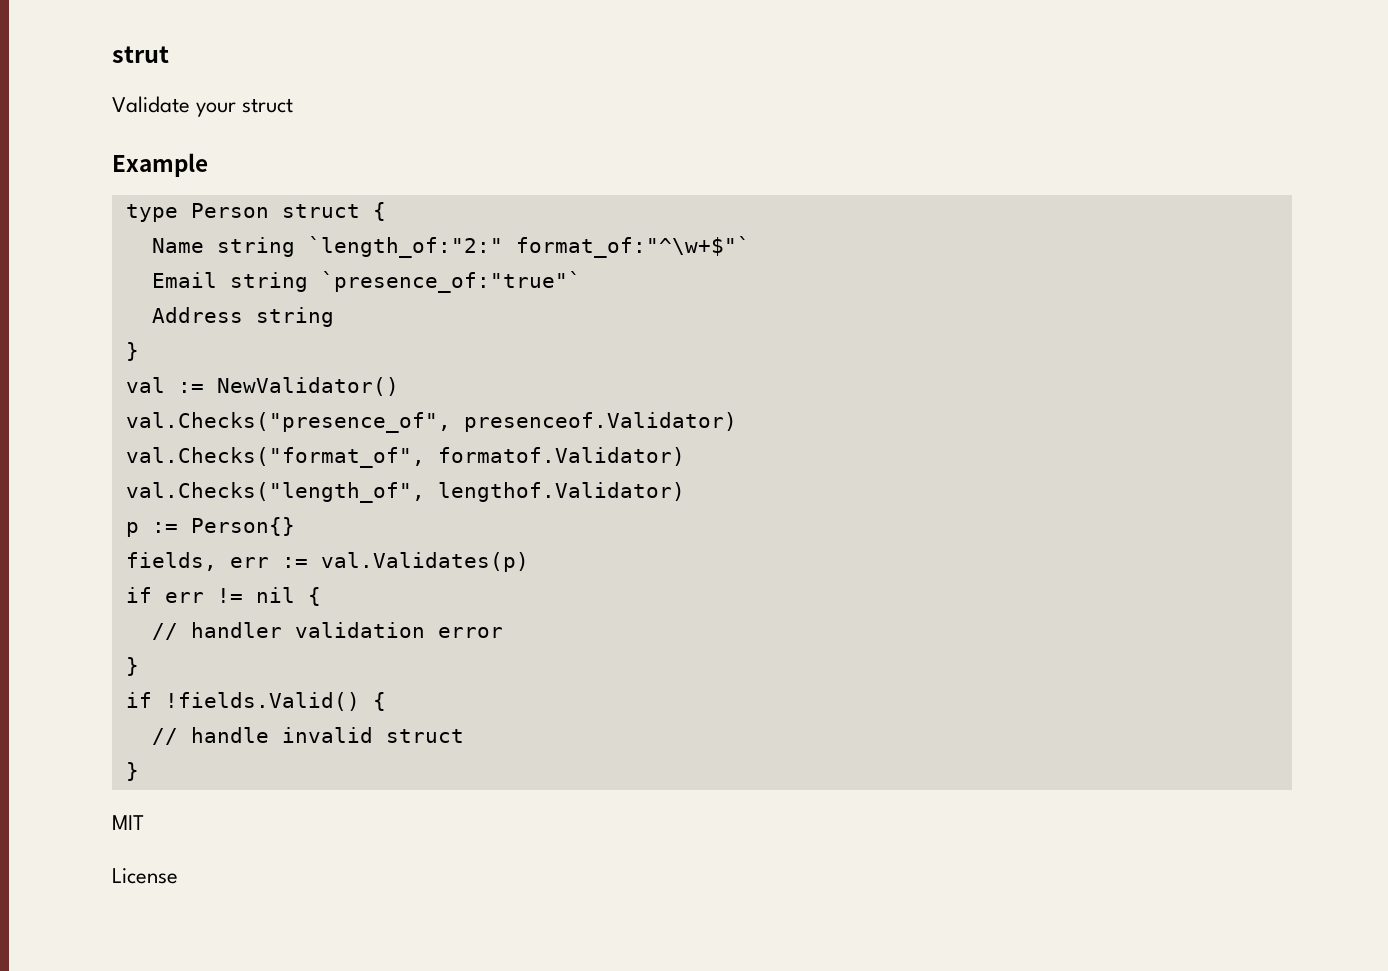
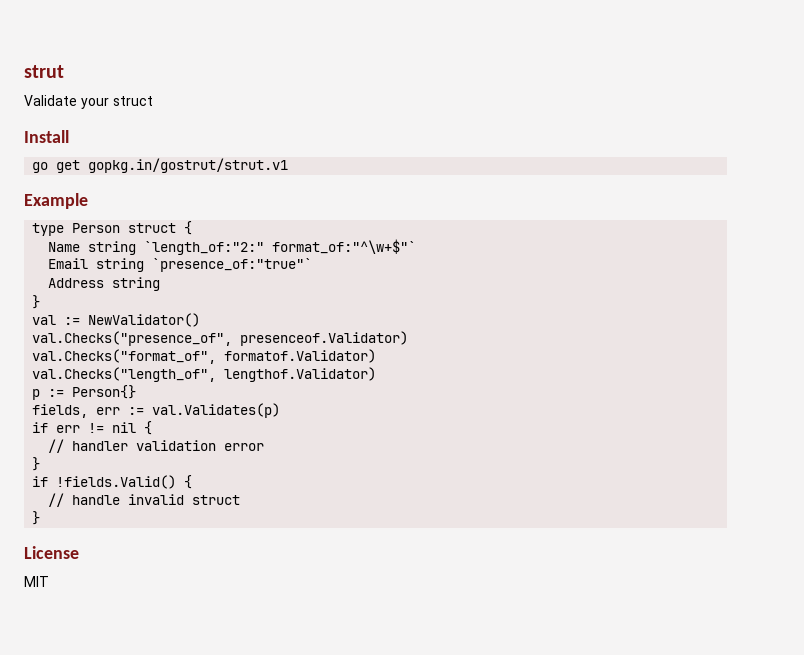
(294, 105) none -> [24,130,69,143] [32,158,289,173] // Install // go get gopkg.in/gostrut/strut.v1
(139, 771) none -> [24,546,79,559] // License
[112,868,178,884] // License -> (49, 581) none

